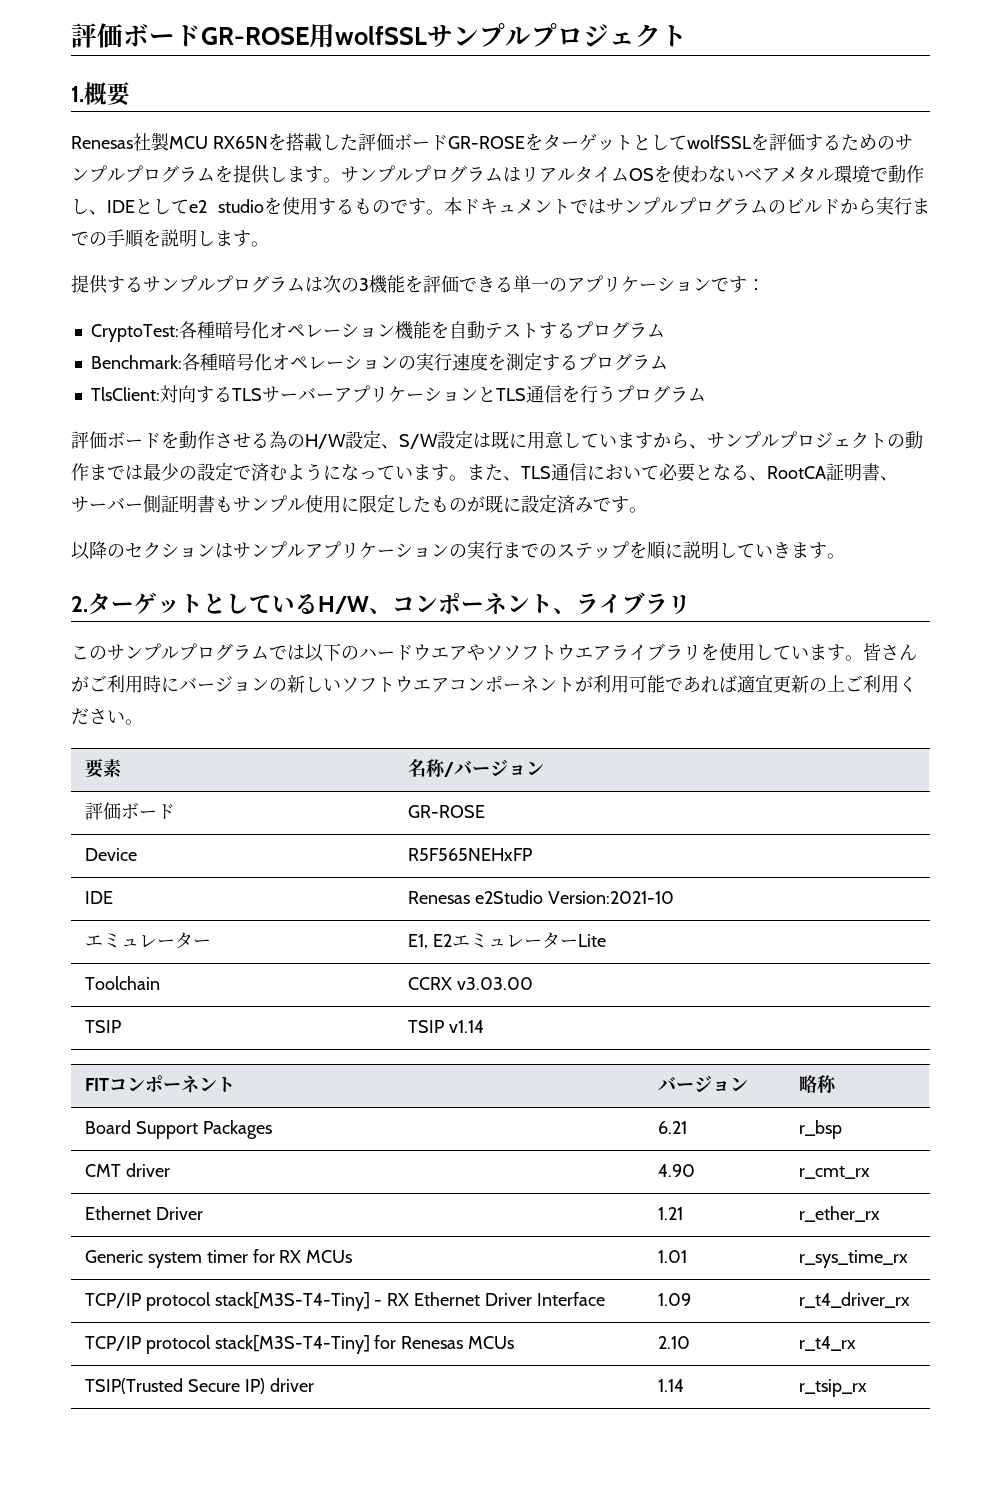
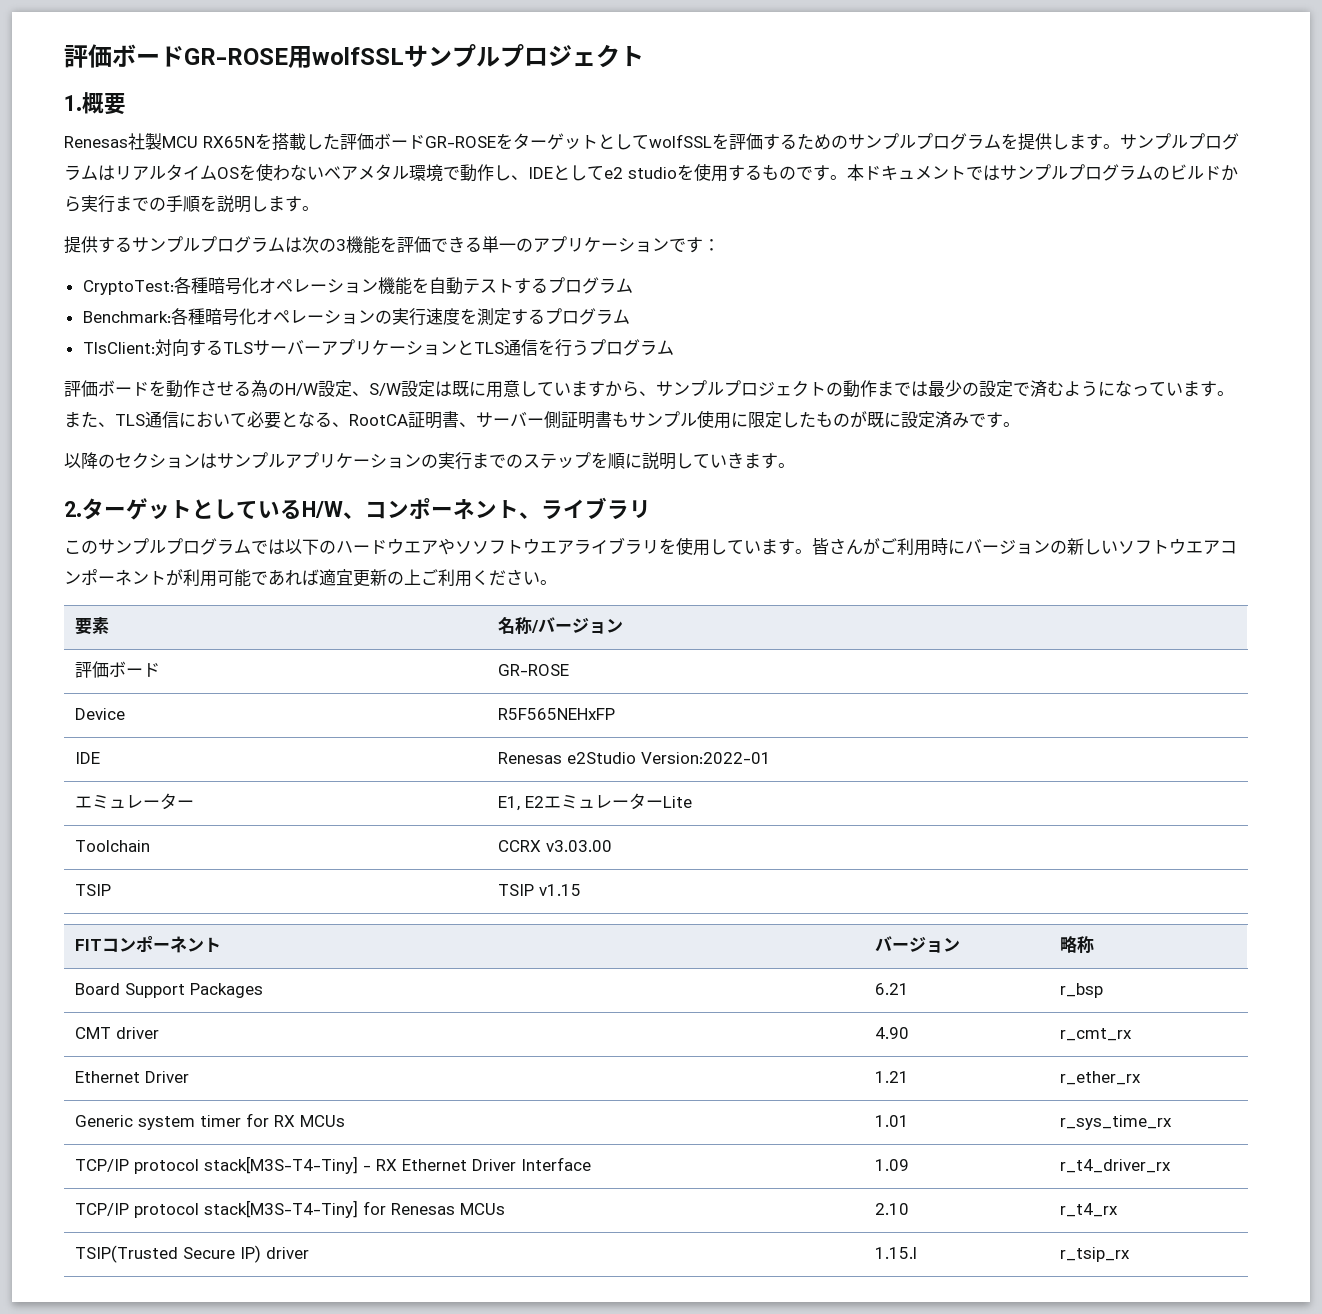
[547,891,674,904] Version:2021-10 -> [641,752,772,764] Version:2022-01
[448,1020,484,1033] v1.14 -> [539,884,582,896] v1.15
[657,1379,684,1392] 1.14 -> [875,1247,918,1259] 1.15.l

